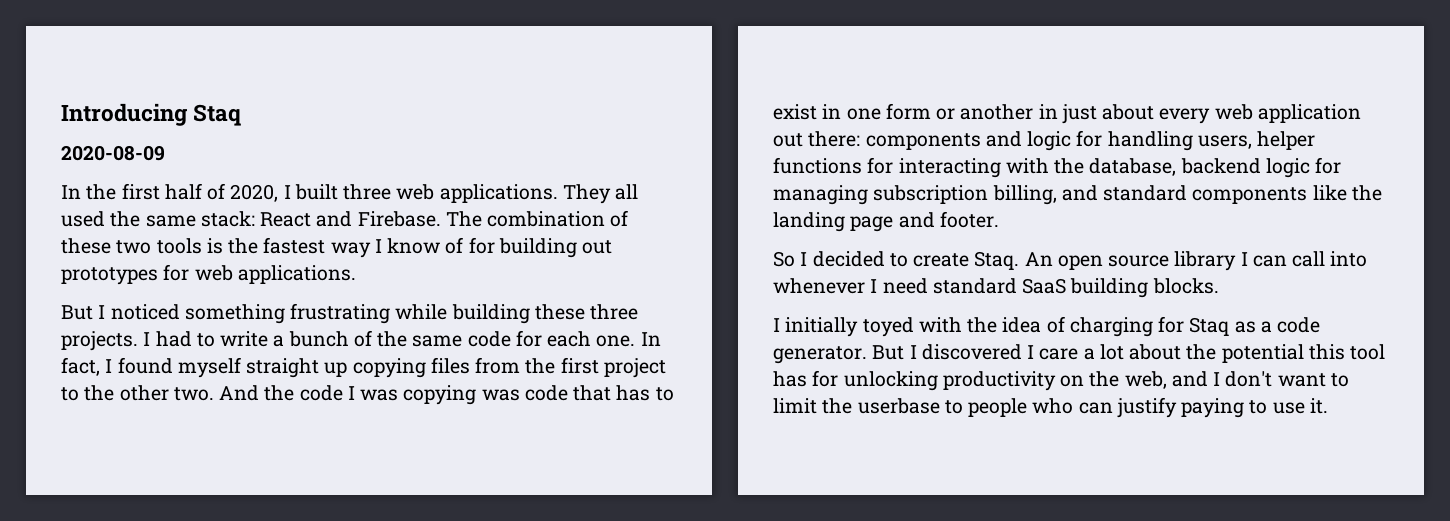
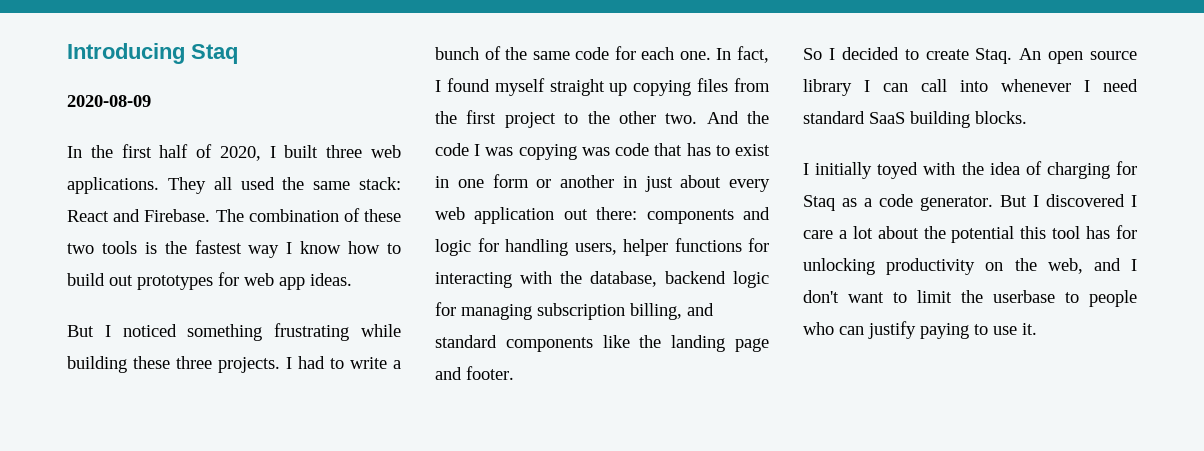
[445,237,577,258] of for building -> [348,241,401,254] [67,273,105,286] how to build
[237,265,356,284] applications. -> [279,273,352,290] app ideas.

